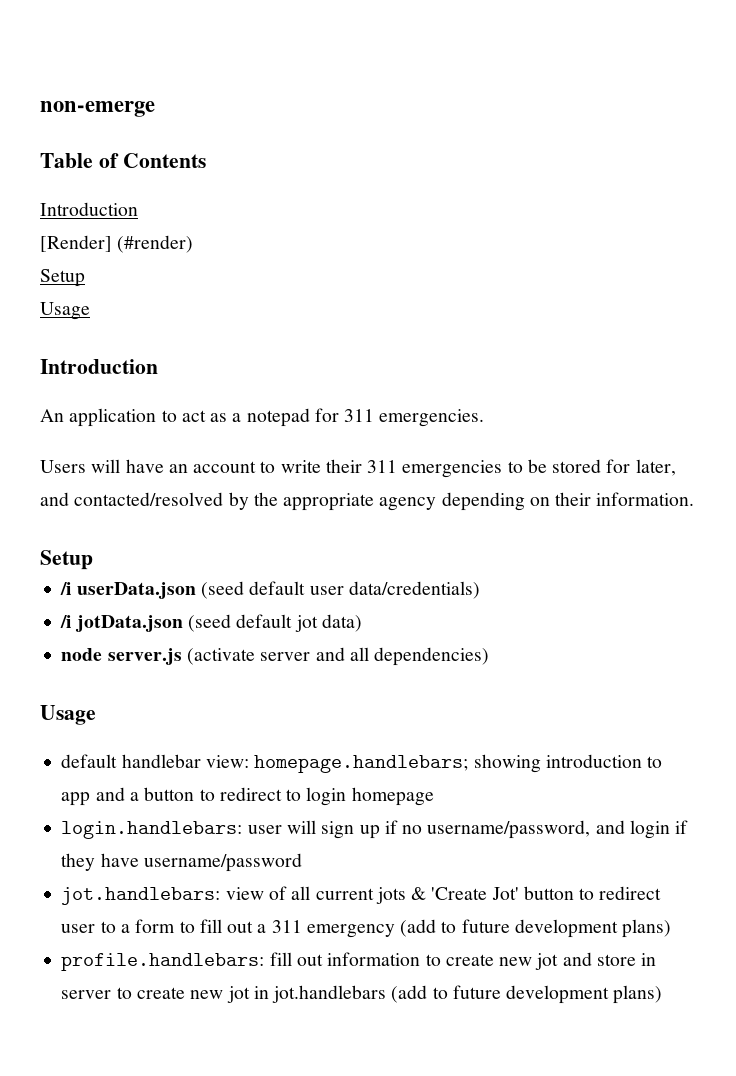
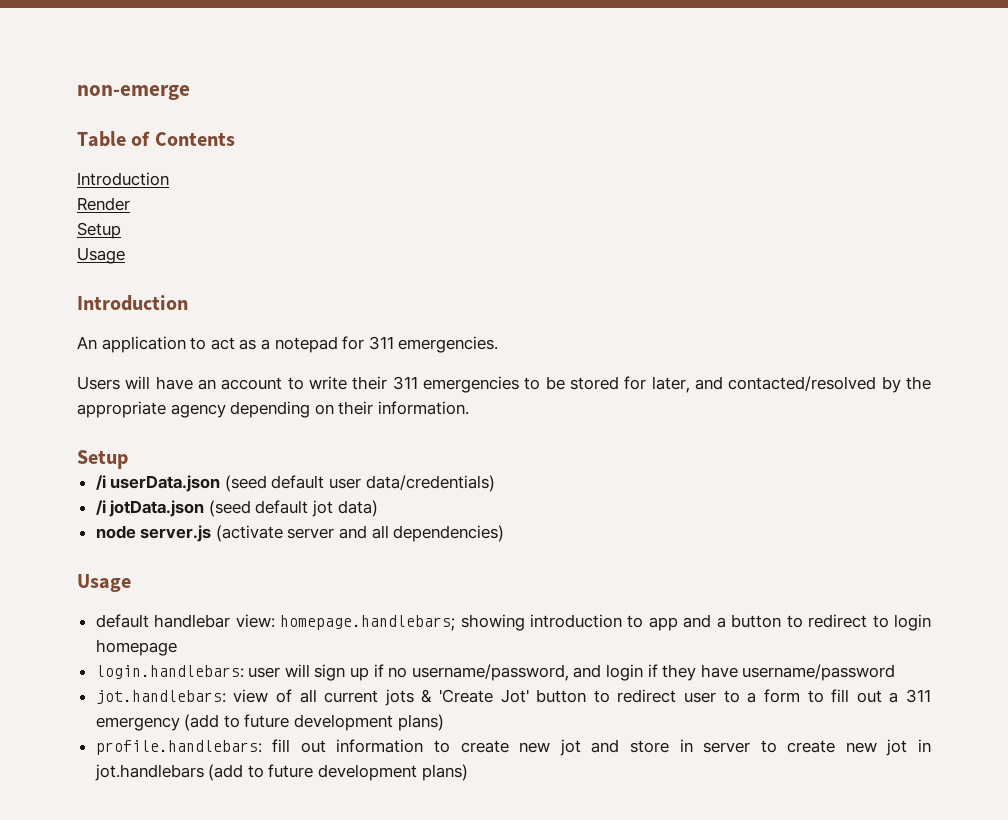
[40,235,194,253] [Render] (#render) -> [77,197,130,211] Render

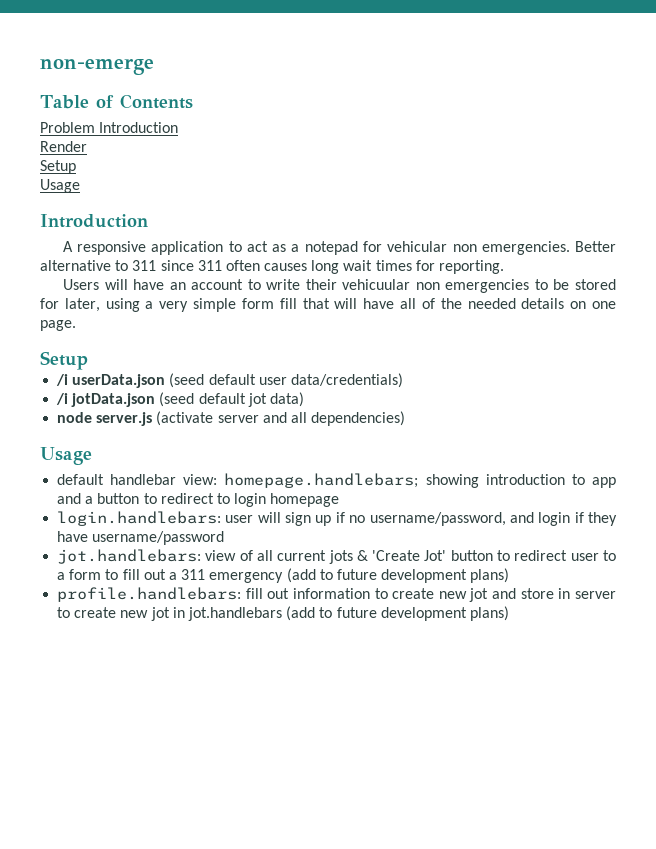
(235, 139) none -> [40,122,95,133] Problem
[77,336,97,349] An -> [62,241,147,255] A responsive
[368,336,499,353] 311 emergencies. -> [387,241,616,255] [40,260,505,274] vehicular non emergencies. Better alternative to 311 since 311 often causes long wait times for reporting.
[392,376,418,390] 311 -> [342,279,440,290] vehicuular non
[695,376,932,393] [77,401,469,418] and contacted/resolved by the appropriate agency depending on their information. -> [105,298,616,312] [40,320,76,331] using a very simple form fill that will have all of the needed details on one page.

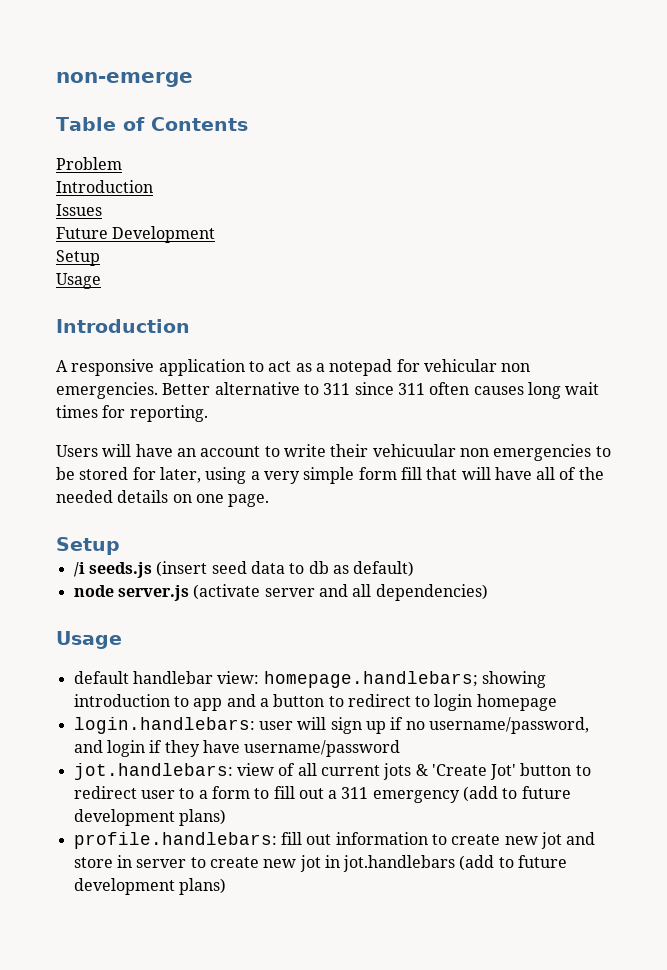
[99,122,179,133] [40,141,87,152] Introduction // Render -> [56,180,153,193] [56,204,102,216] [56,226,216,243] // Introduction // Issues // Future Development
[72,373,403,388] [56,392,304,407] userData.json (seed default user data/credentials) // /i jotData.json (seed default jot data) -> [88,561,415,578] seeds.js (insert seed data to db as default)

